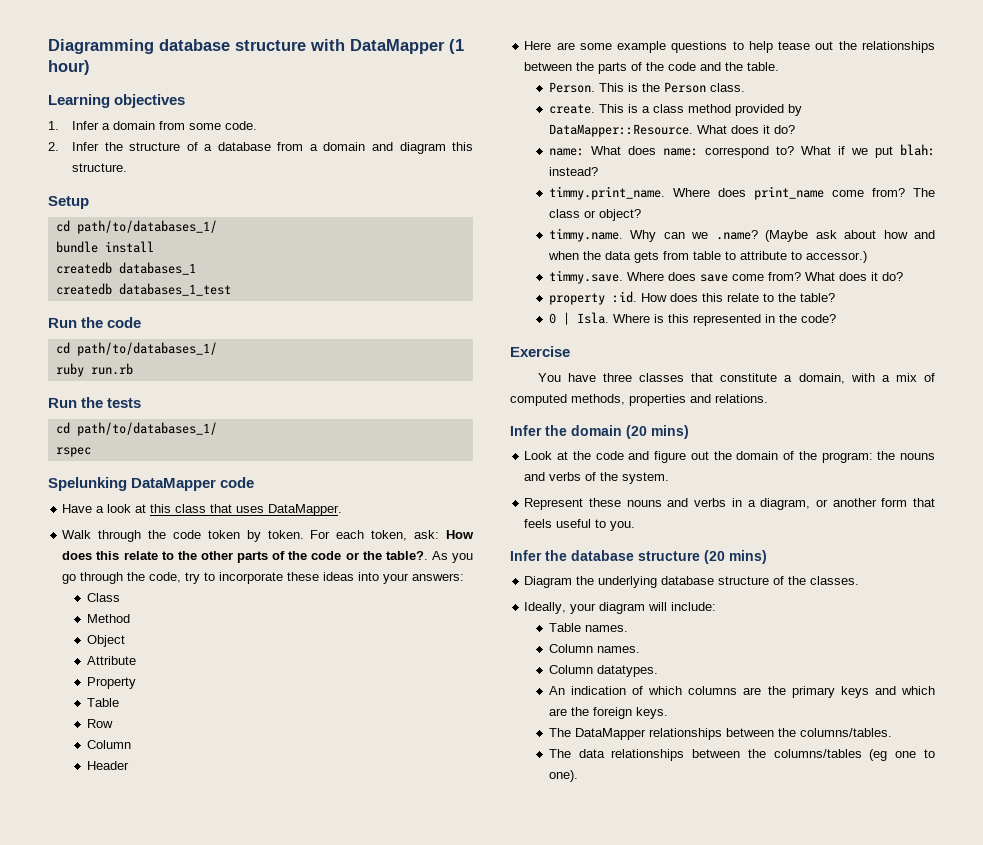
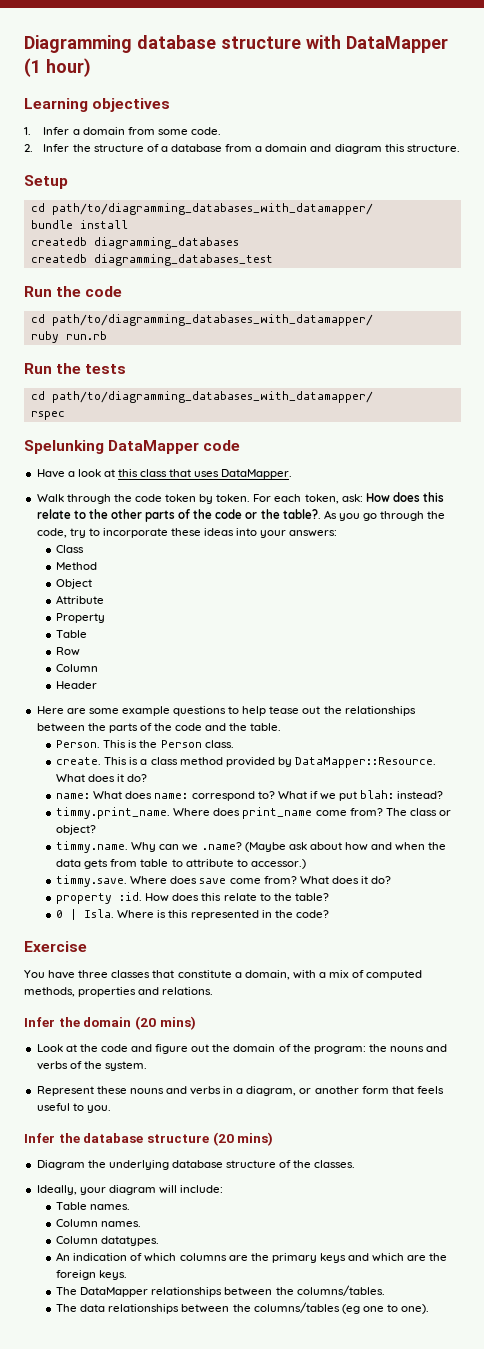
[76,220,217,234] path/to/databases_1/ -> [51,203,373,215] path/to/diagramming_databases_with_datamapper/
[118,262,196,275] [55,283,231,296] databases_1 // createdb databases_1_test -> [93,237,239,249] [30,254,273,266] diagramming_databases // createdb diagramming_databases_test
[76,342,217,356] path/to/databases_1/ -> [51,314,373,326] path/to/diagramming_databases_with_datamapper/
[76,422,217,436] path/to/databases_1/ -> [51,391,373,403] path/to/diagramming_databases_with_datamapper/

